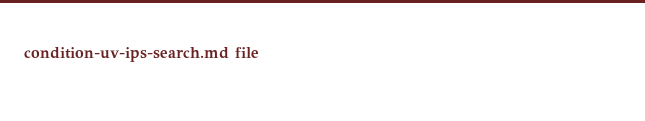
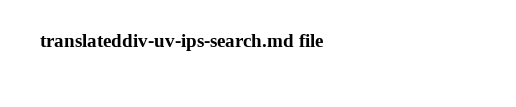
[24,47,229,62] condition-uv-ips-search.md -> [40,34,294,51] translateddiv-uv-ips-search.md

